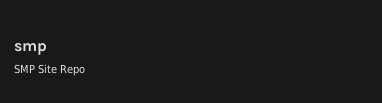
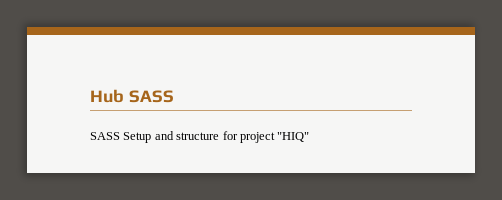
[14,43,47,55] [14,64,85,76] smp // SMP Site Repo -> [90,89,174,103] [90,131,310,143] Hub SASS // SASS Setup and structure for project "HIQ"

